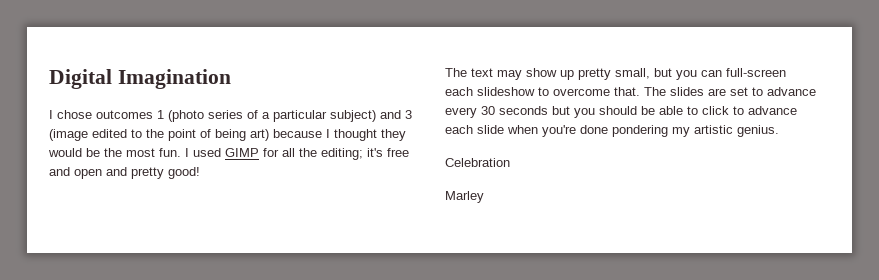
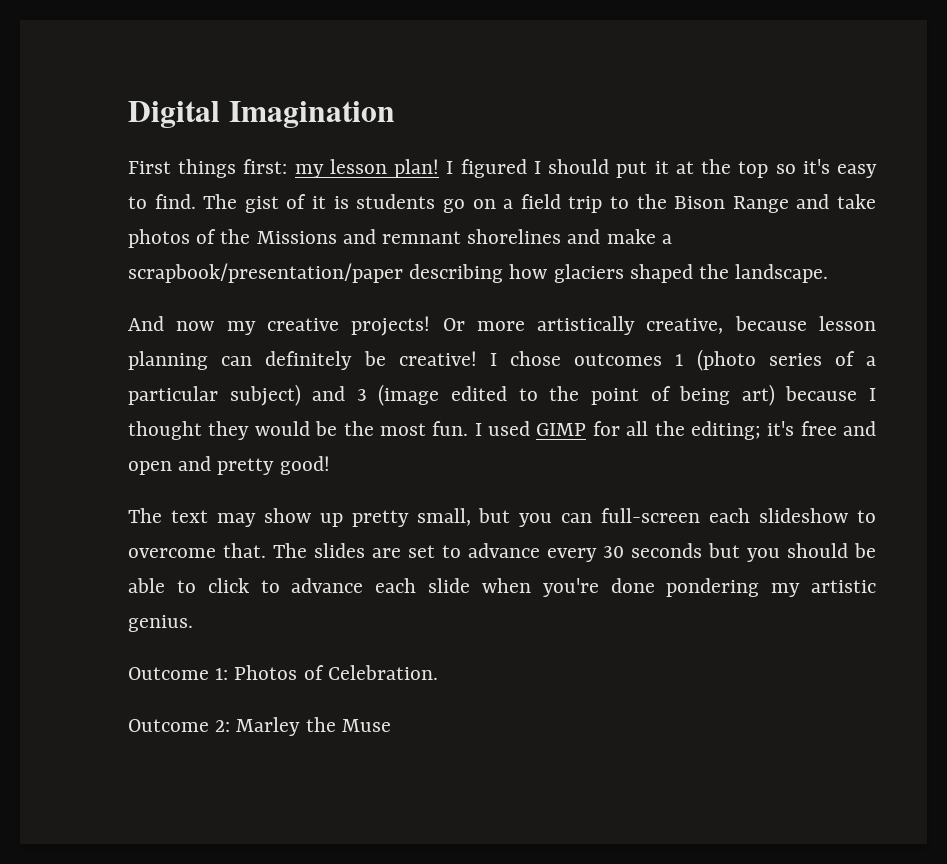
(231, 79) none -> [128,159,878,178] [128,194,876,213] [128,229,672,248] [128,263,829,283] [128,316,876,336] [128,351,477,370] First things first: my lesson plan! I figured I should put it at the top so it's easy to find. The gist of it is students go on a field trip to the Bison Range and take photos of the Missions and remnant shorelines and make a scrapbook/presentation/paper describing how glaciers shaped the landscape. // And now my creative projects! Or more artistically creative, because lesson planning can definitely be creative!
[445,158,510,167] [445,191,484,203] Celebration // Marley -> [128,665,438,680] [128,717,391,736] Outcome 1: Photos of Celebration. // Outcome 2: Marley the Muse

